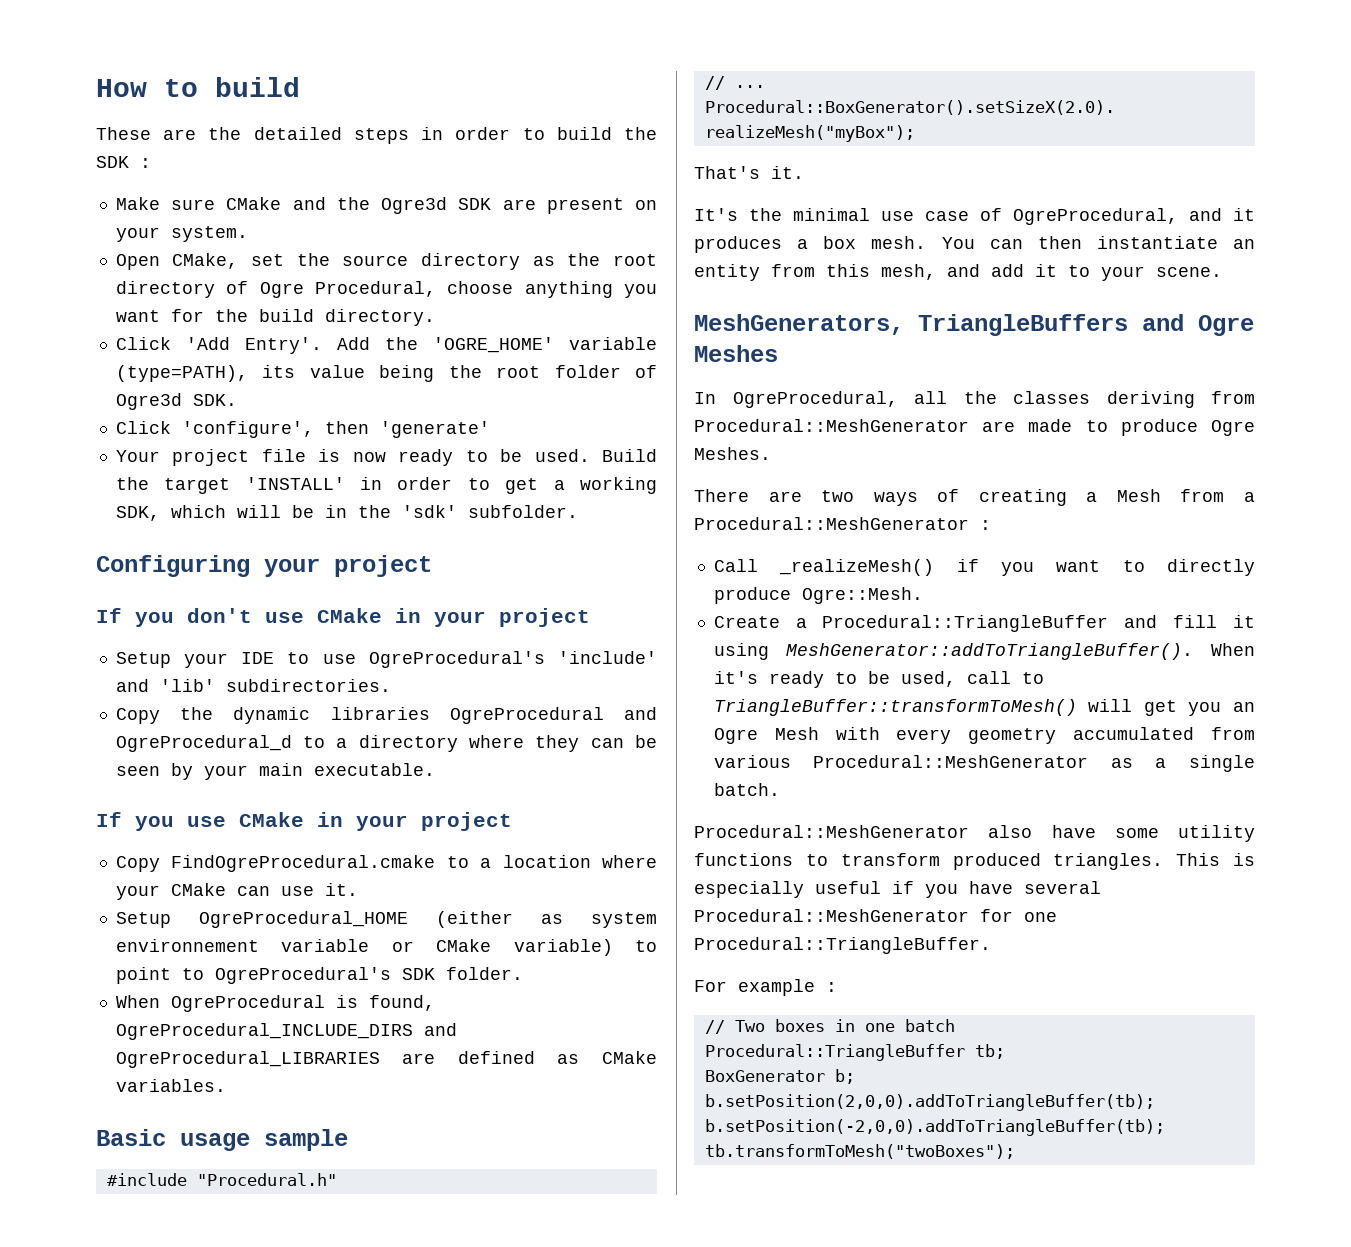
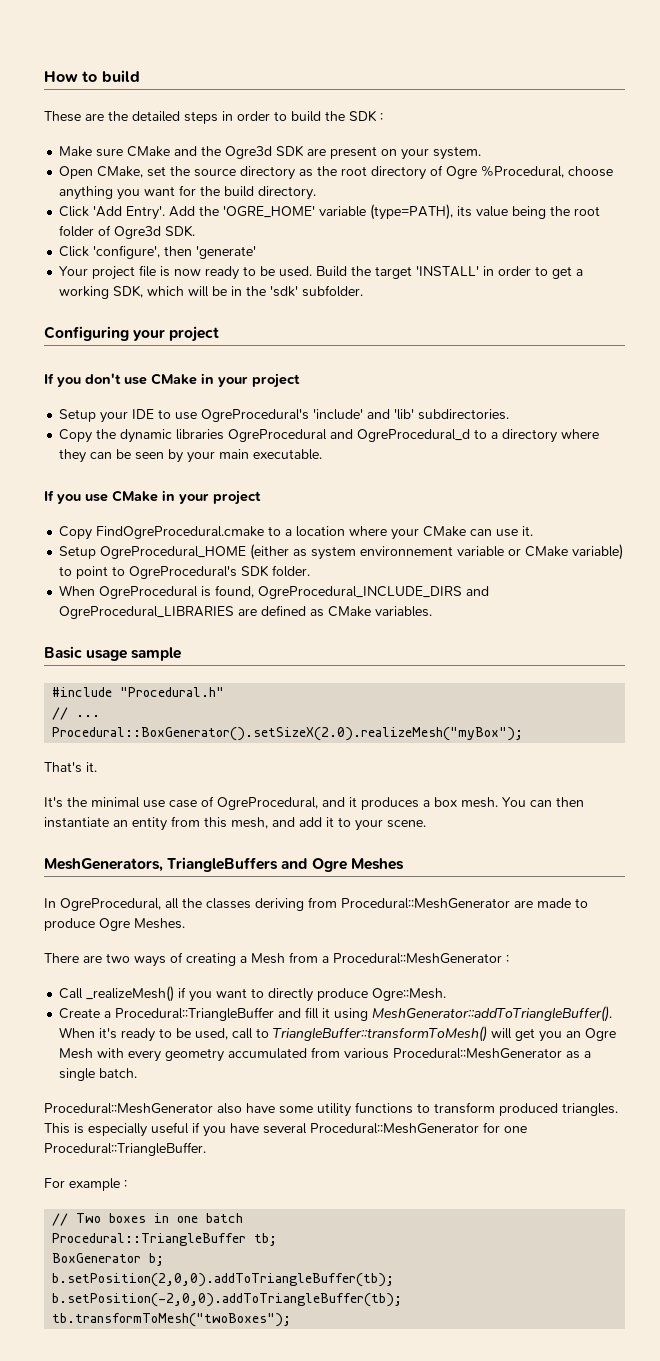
[314,281,436,297] Procedural, -> [481,165,565,178] %Procedural,

